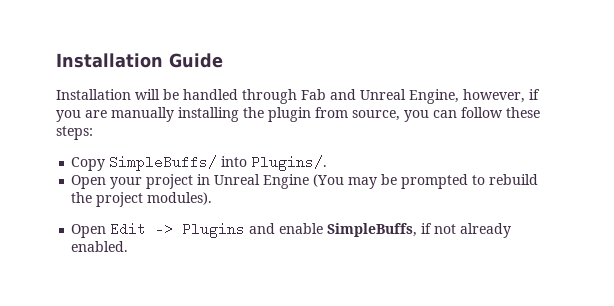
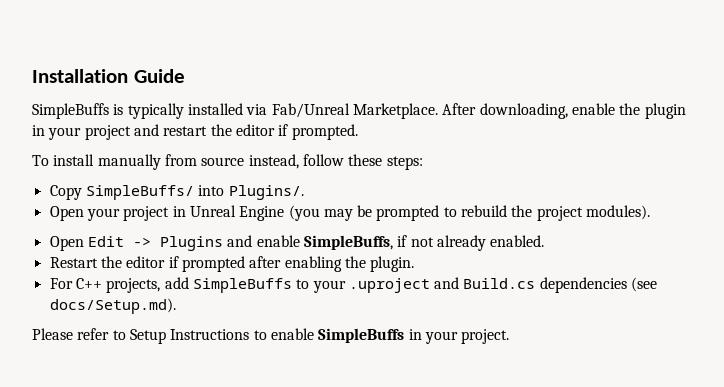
[56,89,540,104] [56,107,457,122] Installation will be handled through Fab and Unreal Engine, however, if you are manually installing the plugin from source, you can -> [32,103,686,119] [32,124,358,140] [32,154,299,170] SimpleBuffs is typically installed via Fab/Unreal Marketplace. After downloading, enable the plugin in your project and restart the editor if prompted. // To install manually from source instead,
[313,174,345,187] (You -> [288,205,320,221] (you
(129, 246) none -> [49,256,415,272] [49,277,658,293] [49,298,176,314] [32,328,510,344] // Restart the editor if prompted after enabling the plugin. // For C++ projects, add SimpleBuffs to your .uproject and Build.cs dependencies (see docs/Setup.md). // Please refer to Setup Instructions to enable SimpleBuffs in your project.

